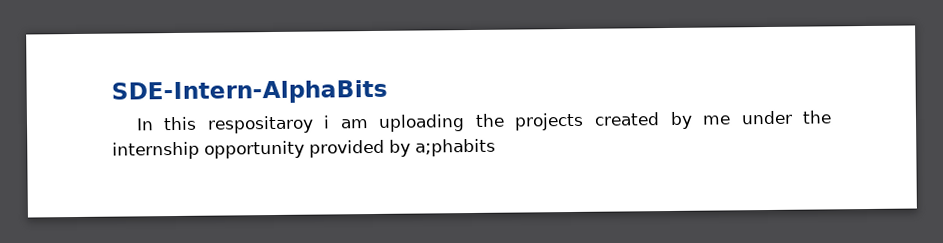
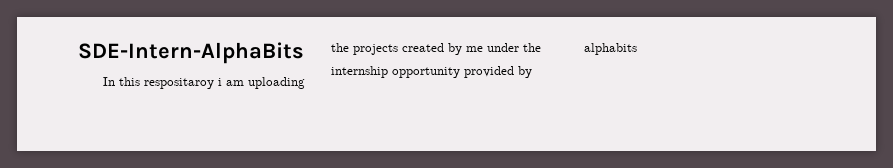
[415,138,496,157] a;phabits -> [584,43,637,55] alphabits

